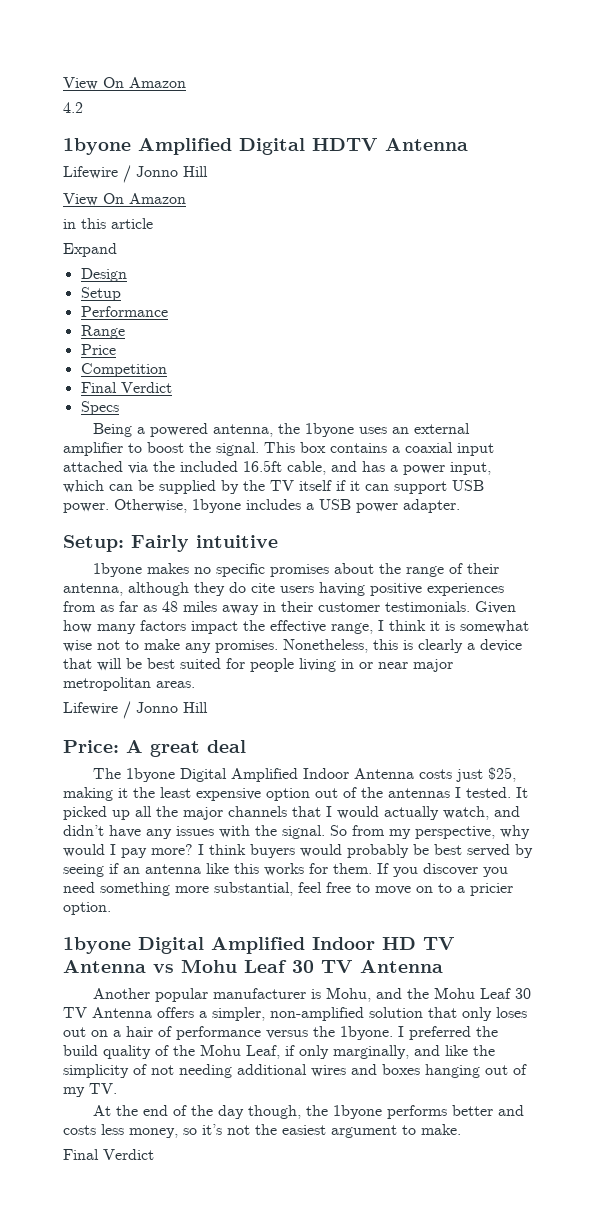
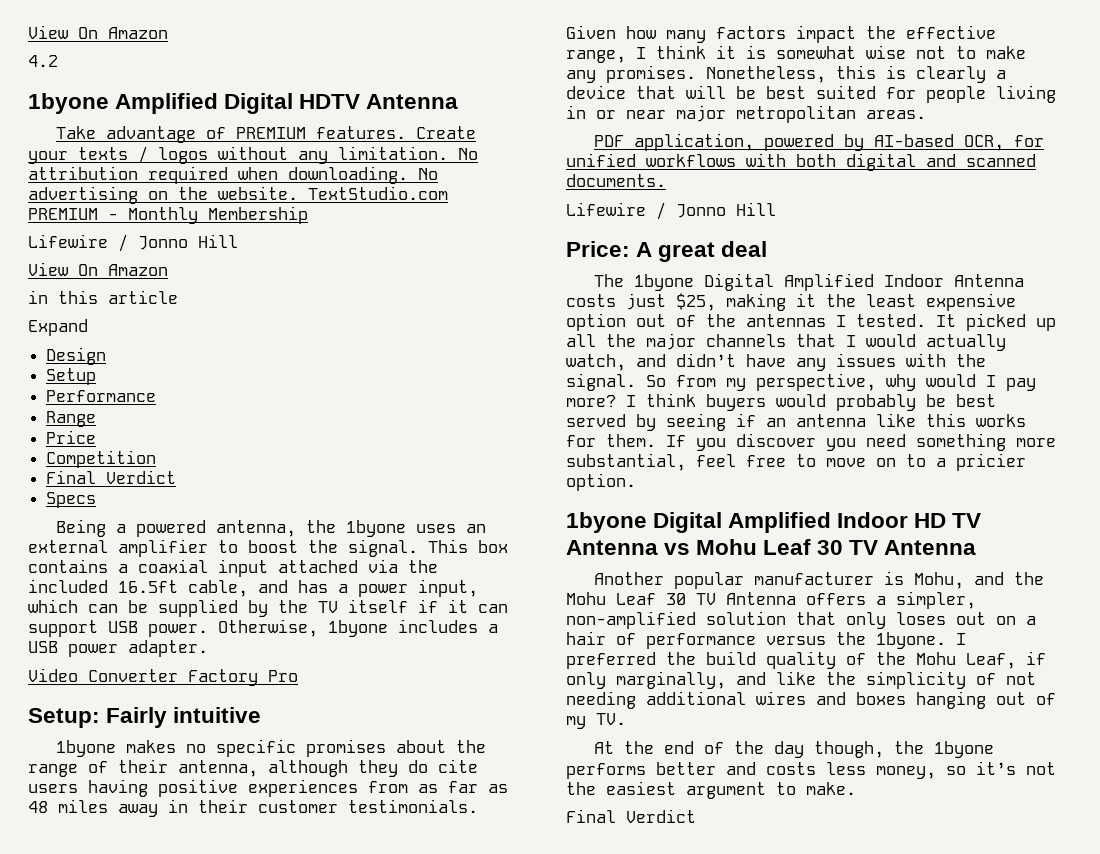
(468, 144) none -> [56,126,477,143] [28,146,478,164] [28,166,438,184] [28,186,448,204] [28,206,308,224] // Take advantage of PREMIUM features. Create your texts / logos without any limitation. No attribution required when downloading. No advertising on the website. TextStudio.com PREMIUM - Monthly Membership
(460, 506) none -> [28,668,298,686] // Video Converter Factory Pro
(195, 684) none -> [594,133,1045,151] [566,153,1036,171] [566,174,666,187] // PDF application, powered by AI-based OCR, for unified workflows with both digital and scanned documents.

